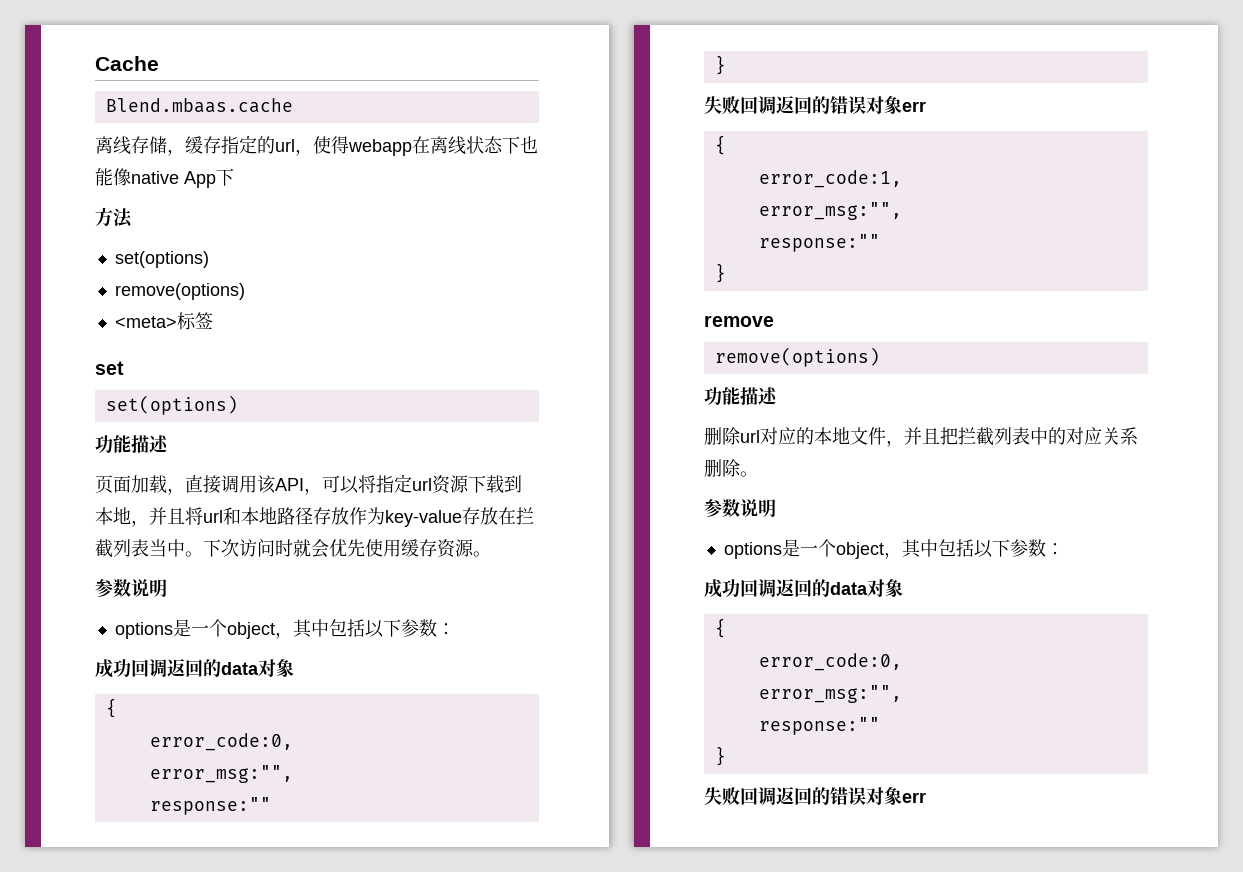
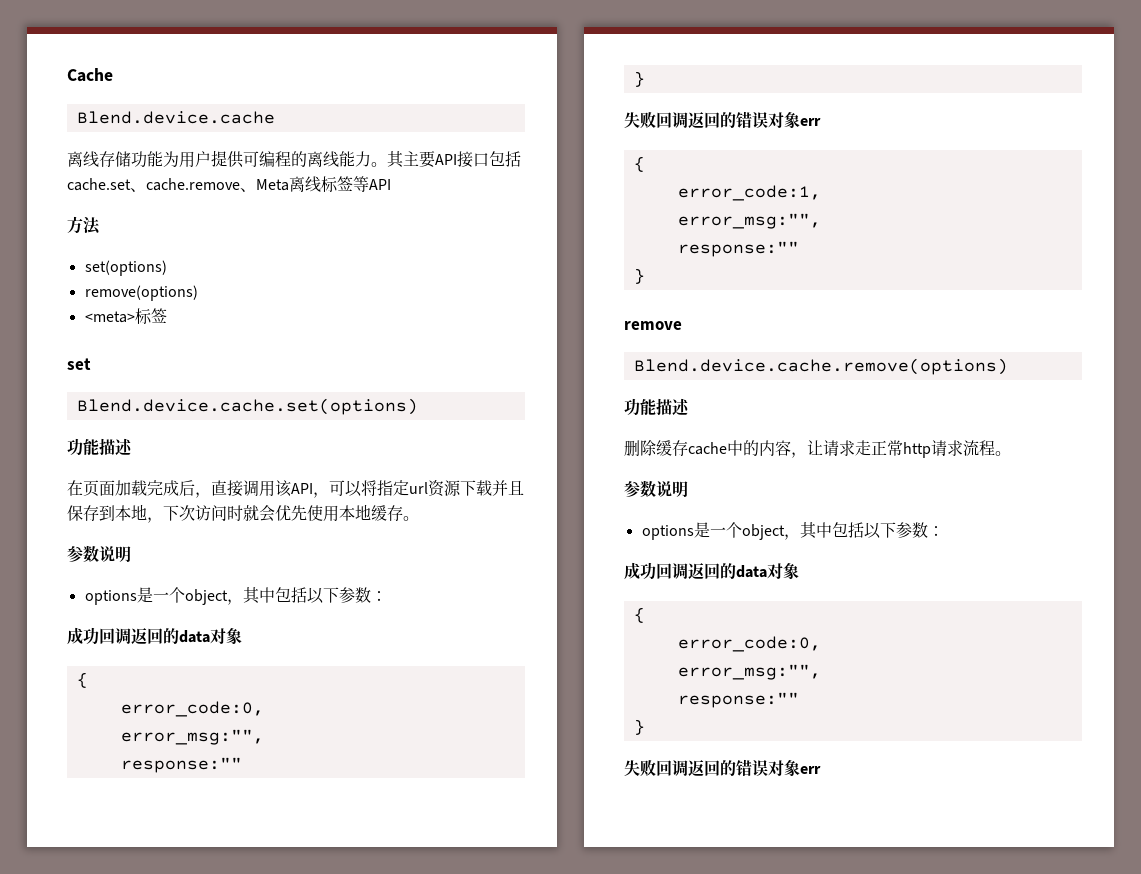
[105,98,293,113] Blend.mbaas.cache -> [76,111,275,124] Blend.device.cache
[167,135,538,156] [95,168,234,188] ，缓存指定的url，使得webapp在离线状态下也能像native App下 -> [131,150,521,168] [67,176,391,193] 功能为用户提供可编程的离线能力。其主要API接口包括cache.set、cache.remove、Meta离线标签等API
[105,395,238,415] [95,435,169,453] set(options) // 功能描述 // -> [76,398,418,415] [67,438,132,456] [67,480,83,496] Blend.device.cache.set(options) // 功能描述 // 在
(167, 484) none -> [147,480,195,496] 完成后
[504,475,522,493] [95,507,534,527] [95,539,203,558] 到本地，并且将url和本地路径存放作为key-value存放在拦截列表当中。 -> [492,480,524,496] [67,504,163,523] 并且保存到本地，
[401,539,474,558] 缓存资源 -> [339,504,403,521] 本地缓存
[714,347,880,367] remove(options) -> [633,358,1008,375] Blend.device.cache.remove(options)
[740,427,1138,447] [704,459,741,477] url对应的本地文件，并且把拦截列表中的对应关系删除 -> [656,440,995,458] 缓存cache中的内容，让请求走正常http请求流程

